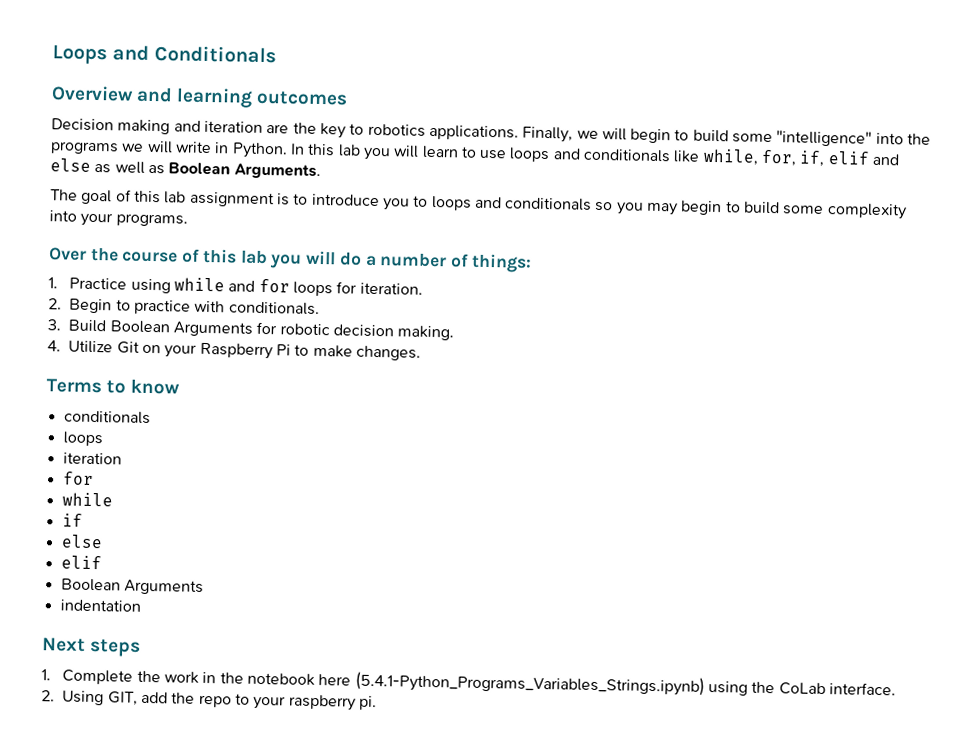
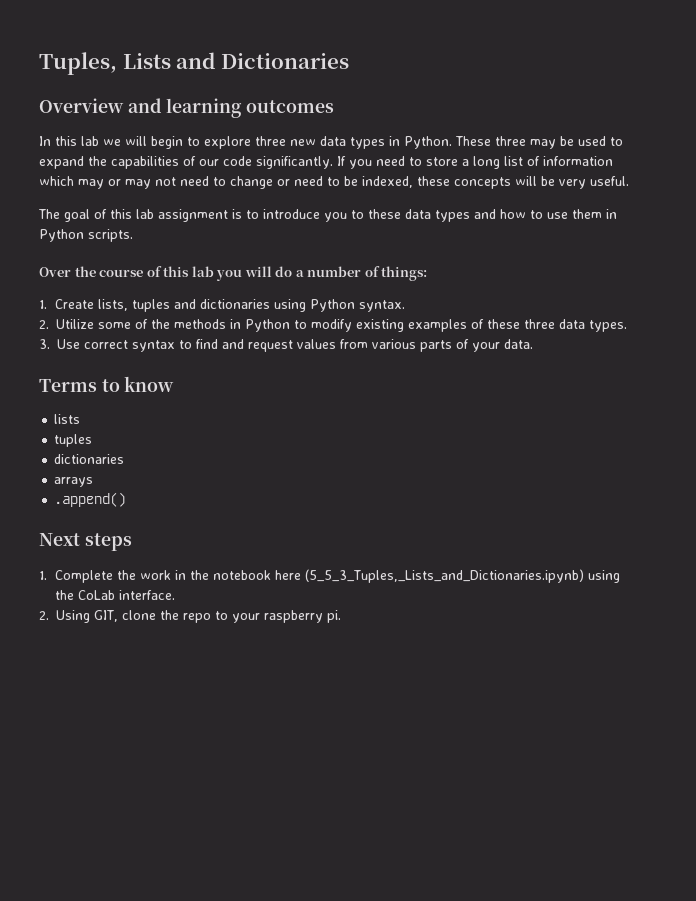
[52,45,277,65] Loops and Conditionals -> [39,52,349,75] Tuples, Lists and Dictionaries
[51,118,932,147] [50,140,901,167] [50,158,321,180] Decision making and iteration are the key to robotics applications. Finally, we will begin to build some "intelligence" into the programs we will write in Python. In this lab you will learn to use loops and conditionals like while, for, if, elif and else as well as Boolean Arguments. -> [39,136,623,149] [39,156,613,169] [39,176,629,189] In this lab we will begin to explore three new data types in Python. These three may be used to expand the capabilities of our code significantly. If you need to store a long list of information which may or may not need to change or need to be indexed, these concepts will be very useful.
[430,195,907,220] [49,210,188,227] loops and conditionals so you may begin to build some complexity into your programs. -> [368,209,617,222] [39,229,133,242] these data types and how to use them in Python scripts.
[69,277,423,297] [48,298,320,316] [47,319,455,341] [47,340,421,361] [46,378,181,395] [63,410,151,425] [62,431,103,447] [62,452,122,465] [62,471,94,486] [61,492,113,507] [61,513,83,527] [60,534,103,549] [60,555,102,570] [60,578,204,595] [59,599,141,612] Practice using while and for loops for iteration. // 2. Begin to practice with conditionals. // 3. Build Boolean Arguments for robotic decision making. // 4. Utilize Git on your Raspberry Pi to make changes. // Terms to know // conditionals // loops // iteration // for // while // if // else // elif // Boolean Arguments // indentation -> [54,299,405,312] [39,319,627,332] [39,339,533,352] [39,376,175,392] [54,414,81,424] [54,434,93,447] [54,454,125,464] [54,477,94,487] [54,492,127,507] Create lists, tuples and dictionaries using Python syntax. // 2. Utilize some of the methods in Python to modify existing examples of these three data types. // 3. Use correct syntax to find and request values from various parts of your data. // Terms to know // lists // tuples // dictionaries // arrays // .append()
[354,671,705,696] (5.4.1-Python_Programs_Variables_Strings.ipynb) -> [304,569,584,583] (5_5_3_Tuples,_Lists_and_Dictionaries.ipynb)
[141,691,169,704] add -> [122,610,156,620] clone

